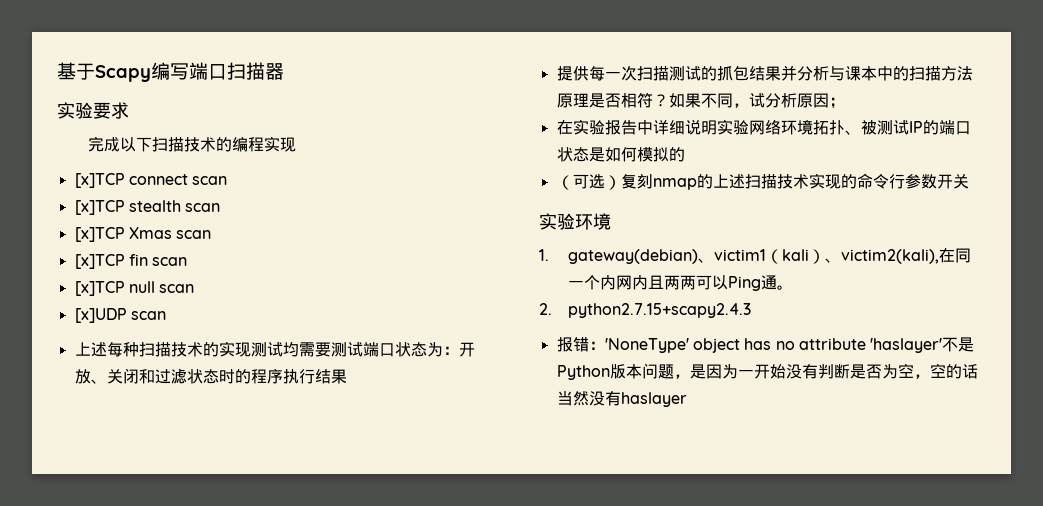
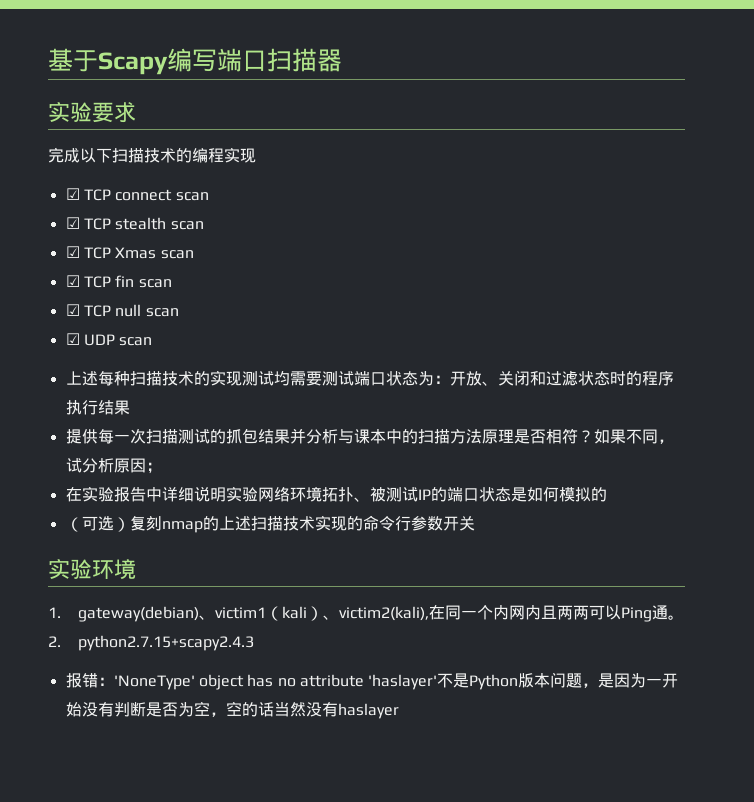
[74,173,125,188] [x]TCP -> [65,188,111,201] ☑ TCP
[74,200,125,215] [x]TCP -> [65,217,111,230] ☑ TCP
[74,227,125,242] [x]TCP -> [65,246,111,259] ☑ TCP
[74,254,125,269] [x]TCP -> [65,275,111,288] ☑ TCP
[74,281,125,296] [x]TCP -> [65,304,111,317] ☑ TCP
[74,308,127,323] [x]UDP -> [65,333,115,346] ☑ UDP

